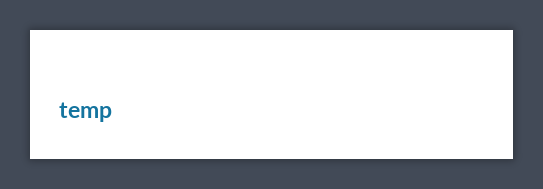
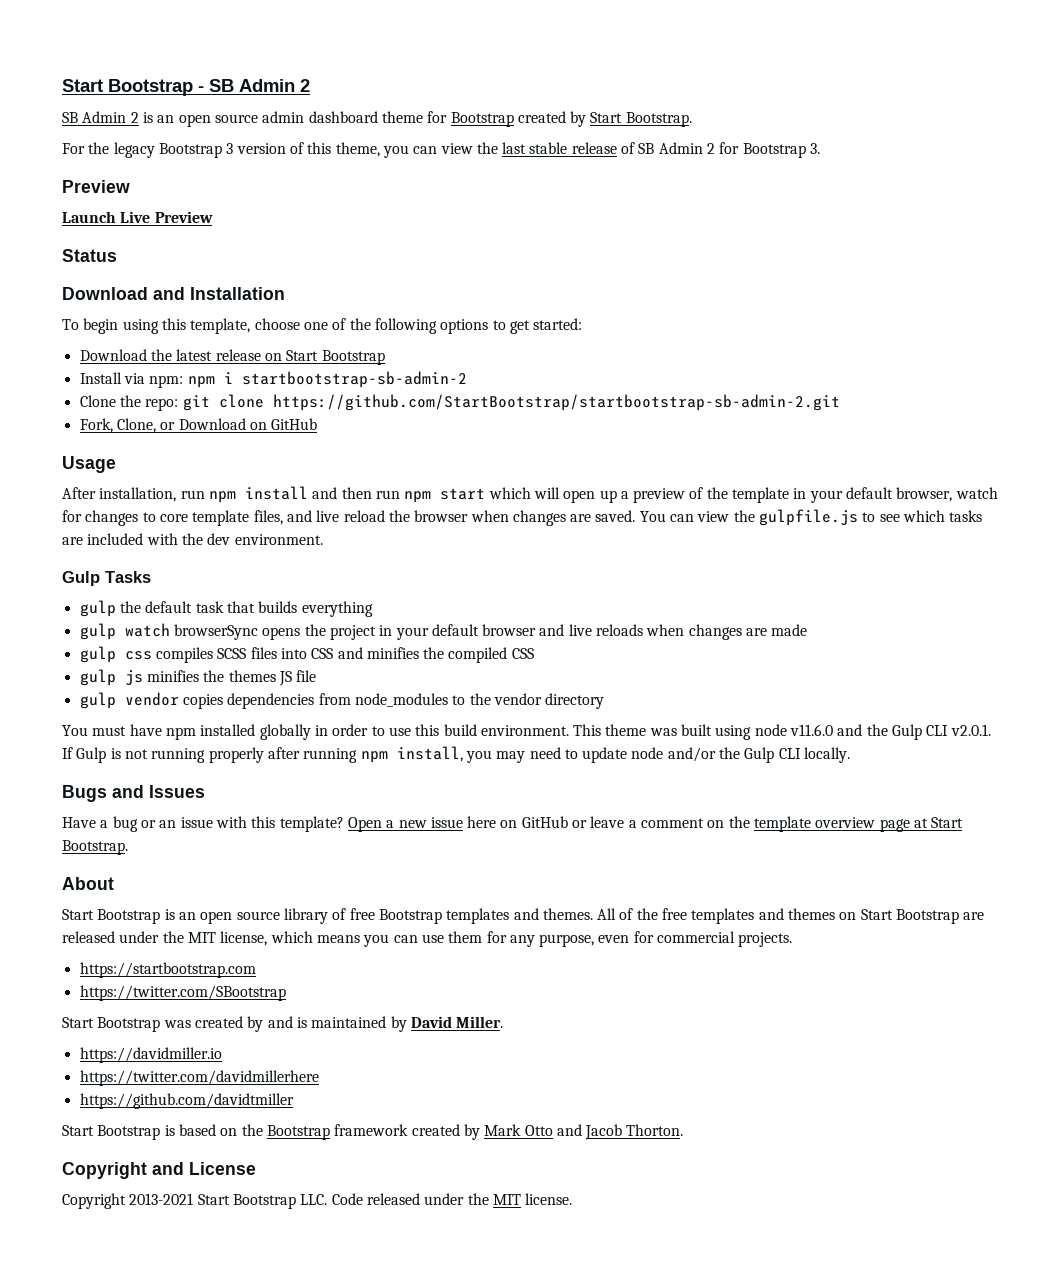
[59,102,112,122] temp -> [62,79,310,96] [62,111,692,127] [62,142,821,158] [62,180,130,193] [62,211,213,223] [62,249,117,262] [62,287,285,300] [62,318,583,334] [79,349,385,365] [79,371,467,388] [79,394,840,411] [79,418,318,433] [62,456,116,473] [62,486,998,503] [62,509,983,526] [62,533,323,545] [62,571,151,586] [79,600,373,617] [79,623,808,640] [79,646,534,663] [79,669,317,686] [79,692,605,709] [62,724,991,740] [62,746,851,763] [62,785,205,802] [62,816,964,832] [62,840,128,855] [62,877,114,890] [62,908,985,924] [62,931,793,947] [79,962,256,978] [79,985,286,1001] [62,1016,504,1032] [79,1047,222,1063] [79,1070,319,1086] [79,1093,294,1109] [62,1124,684,1140] [62,1162,256,1179] [62,1193,573,1209] Start Bootstrap - SB Admin 2 // SB Admin 2 is an open source admin dashboard theme for Bootstrap created by Start Bootstrap. // For the legacy Bootstrap 3 version of this theme, you can view the last stable release of SB Admin 2 for Bootstrap 3. // Preview // Launch Live Preview // Status // Download and Installation // To begin using this template, choose one of the following options to get started: // Download the latest release on Start Bootstrap // Install via npm: npm i startbootstrap-sb-admin-2 // Clone the repo: git clone https://github.com/StartBootstrap/startbootstrap-sb-admin-2.git // Fork, Clone, or Download on GitHub // Usage // After installation, run npm install and then run npm start which will open up a preview of the template in your default browser, watch for changes to core template files, and live reload the browser when changes are saved. You can view the gulpfile.js to see which tasks are included with the dev environment. // Gulp Tasks // gulp the default task that builds everything // gulp watch browserSync opens the project in your default browser and live reloads when changes are made // gulp css compiles SCSS files into CSS and minifies the compiled CSS // gulp js minifies the themes JS file // gulp vendor copies dependencies from node_modules to the vendor directory // You must have npm installed globally in order to use this build environment. This theme was built using node v11.6.0 and the Gulp CLI v2.0.1. If Gulp is not running properly after running npm install, you may need to update node and/or the Gulp CLI locally. // Bugs and Issues // Have a bug or an issue with this template? Open a new issue here on GitHub or leave a comment on the template overview page at Start Bootstrap. // About // Start Bootstrap is an open source library of free Bootstrap templates and themes. All of the free templates and themes on Start Bootstrap are released under the MIT license, which means you can use them for any purpose, even for commercial projects. // https://startbootstrap.com // https://twitter.com/SBootstrap // Start Bootstrap was created by and is maintained by David Miller. // https://davidmiller.io // https://twitter.com/davidmillerhere // https://github.com/davidtmiller // Start Bootstrap is based on the Bootstrap framework created by Mark Otto and Jacob Thorton. // Copyright and License // Copyright 2013-2021 Start Bootstrap LLC. Code released under the MIT license.

